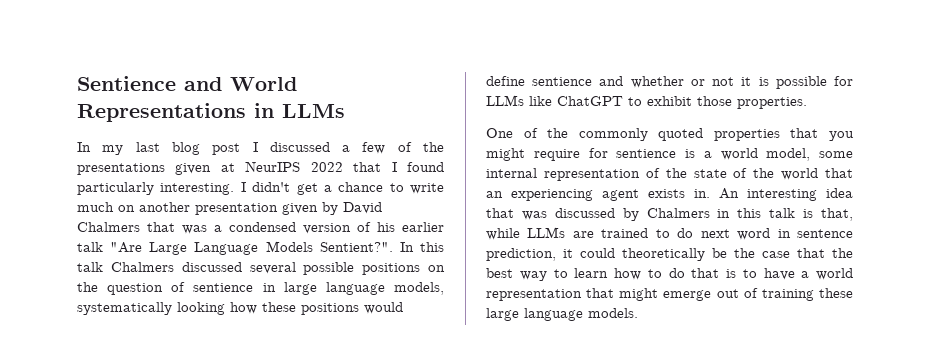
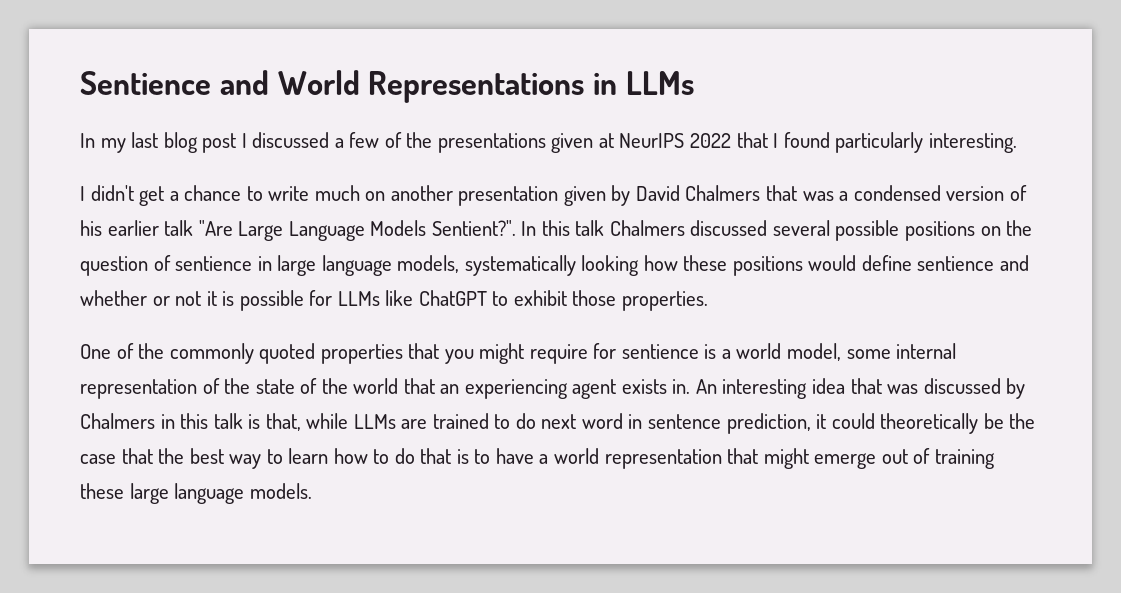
(235, 189) none -> (1017, 143) //

